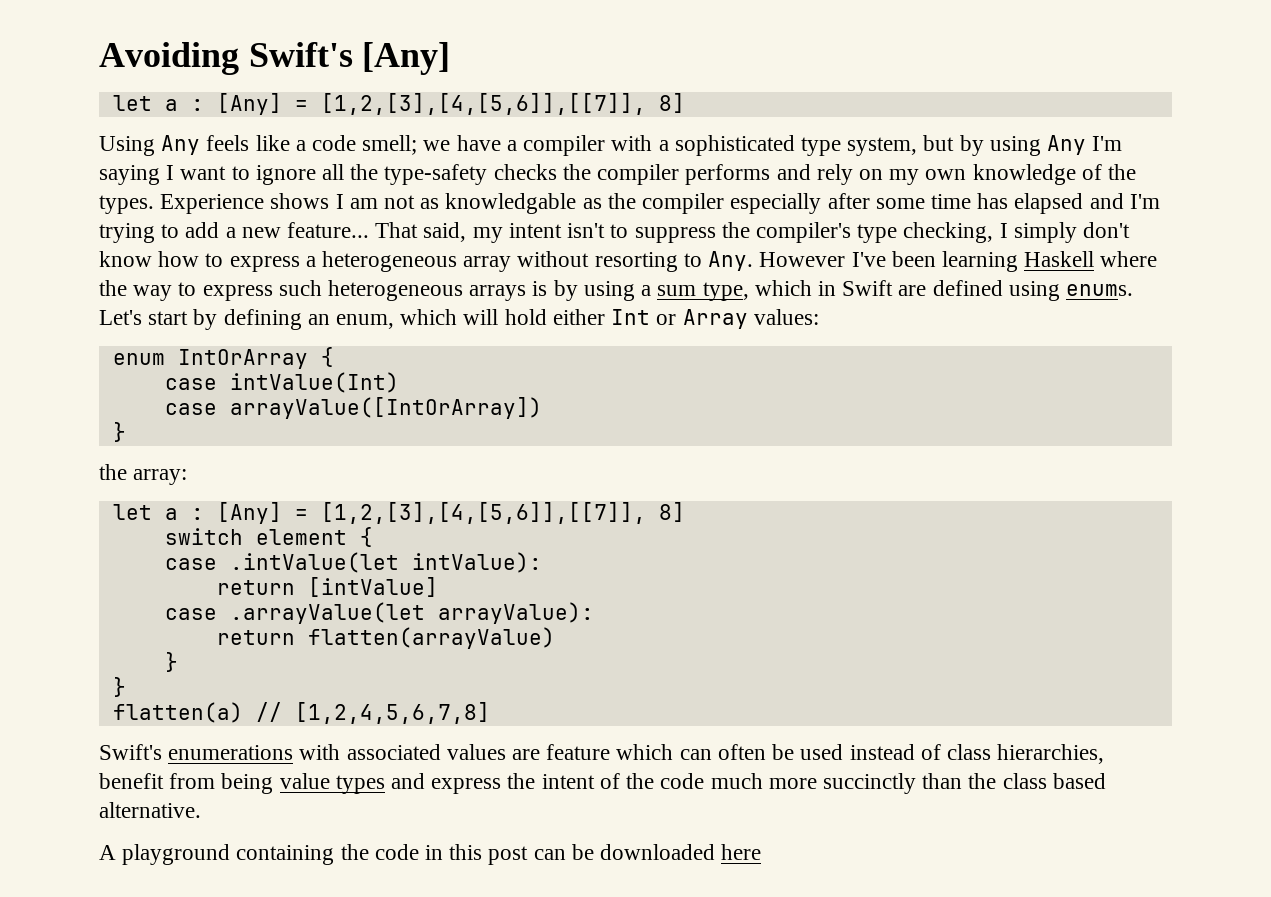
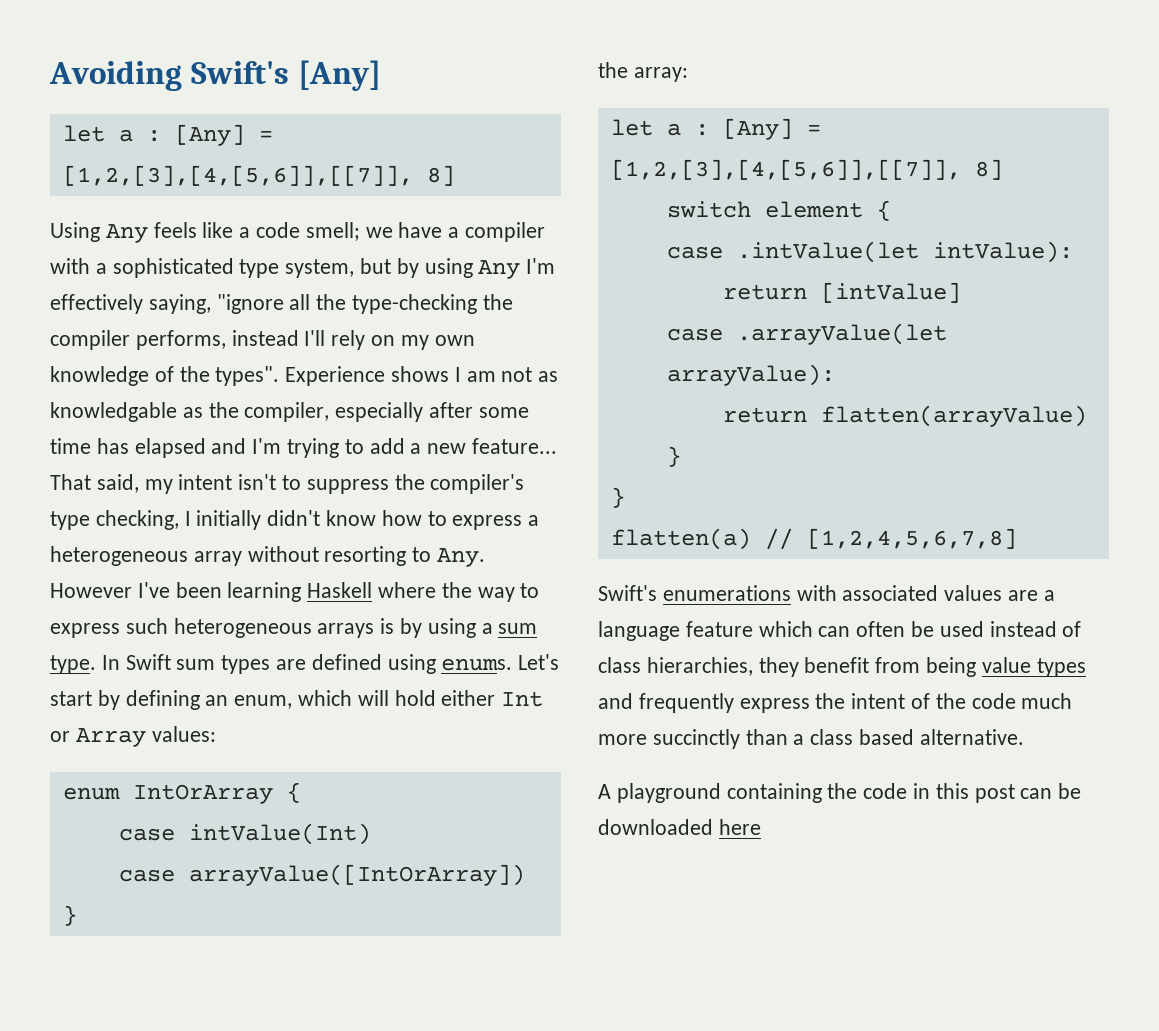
[99,164,811,185] saying I want to ignore all the type-safety checks the compiler performs and -> [50,294,513,314] [50,330,326,350] effectively saying, "ignore all the type-checking the compiler performs, instead I'll
[99,195,154,214] types. -> [215,366,280,386] types".
[642,193,725,214] compiler -> [244,402,330,422] compiler,
[1013,222,1130,243] simply don't -> [196,510,321,530] initially didn't
[702,280,894,301] type, which in Swift -> [50,654,271,674] type. In Swift sum types
(541, 754) none -> [1043,590,1055,601] [598,621,680,641] a language
(1105, 754) none -> [758,657,799,677] they
(426, 781) none -> [638,693,734,713] frequently
[968,773,997,789] the -> [793,734,805,745] a

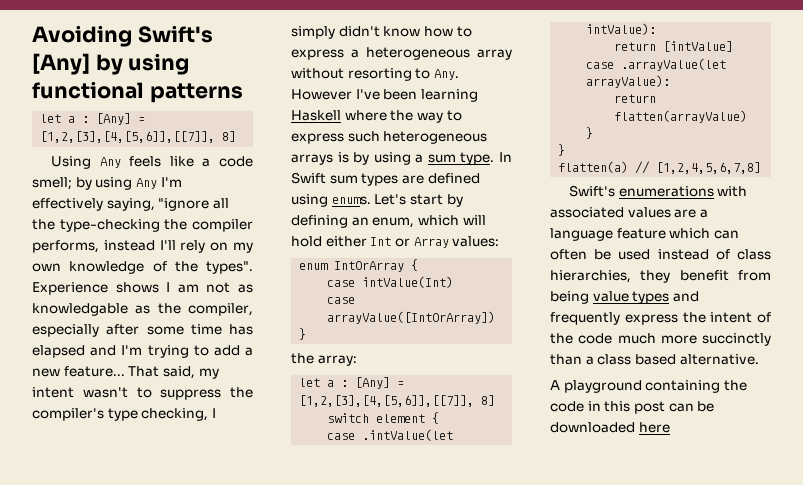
(381, 75) none -> [95,53,190,75] [32,81,243,103] by using functional patterns
[365,222,546,242] [50,258,392,278] we have a compiler with a sophisticated type system, but -> (72, 183) none
[238,474,277,490] isn't -> [82,387,128,398] wasn't
[196,510,262,530] initially -> [291,26,335,39] simply

